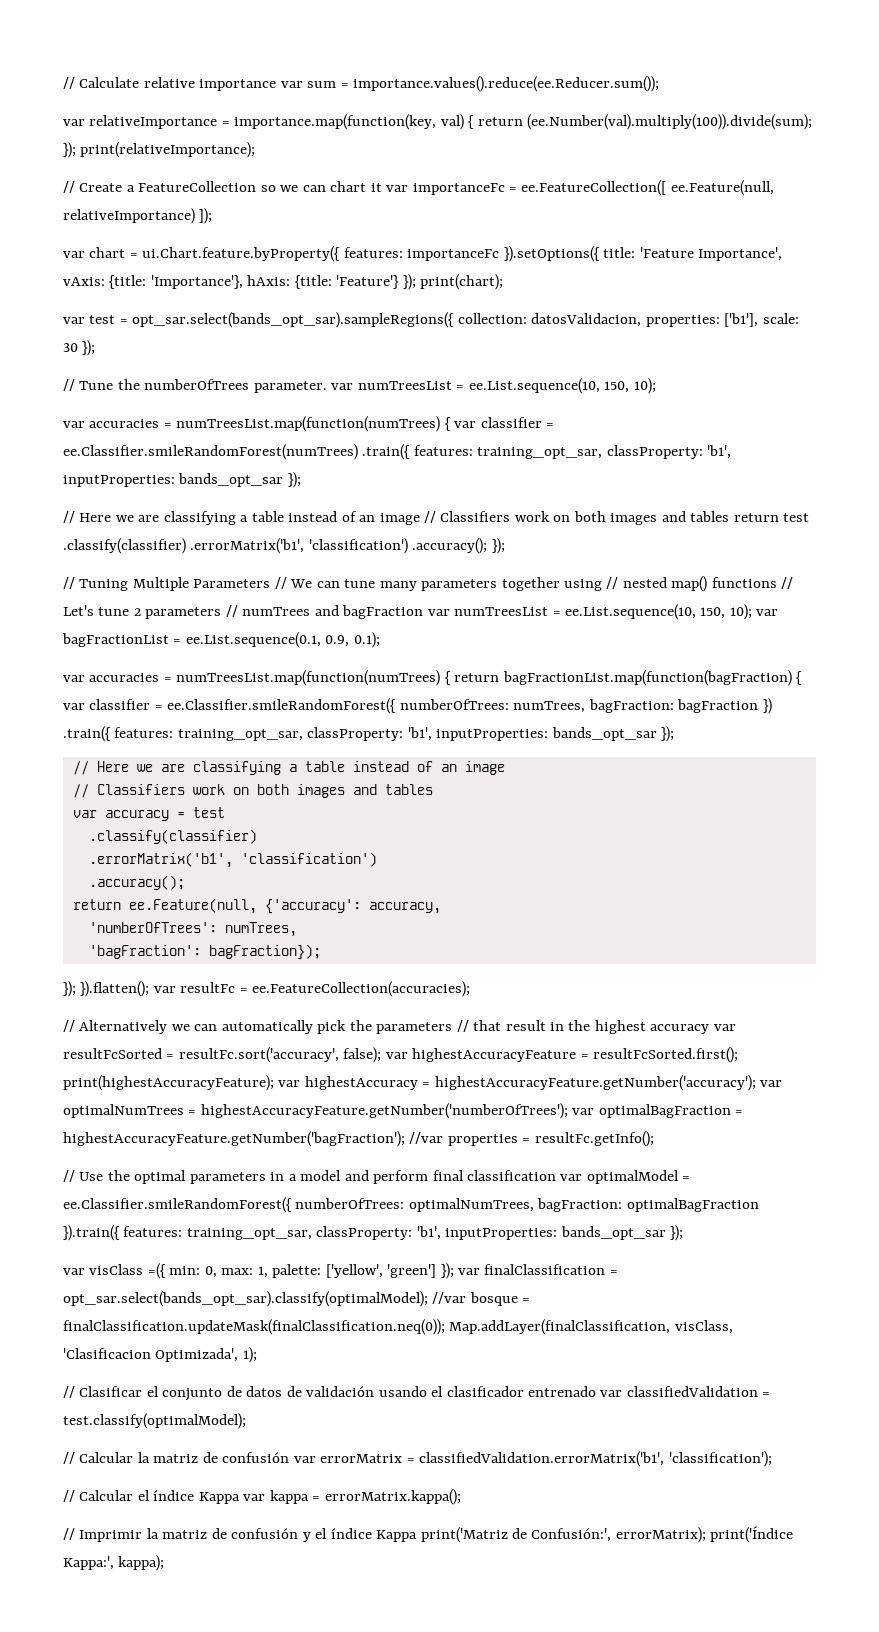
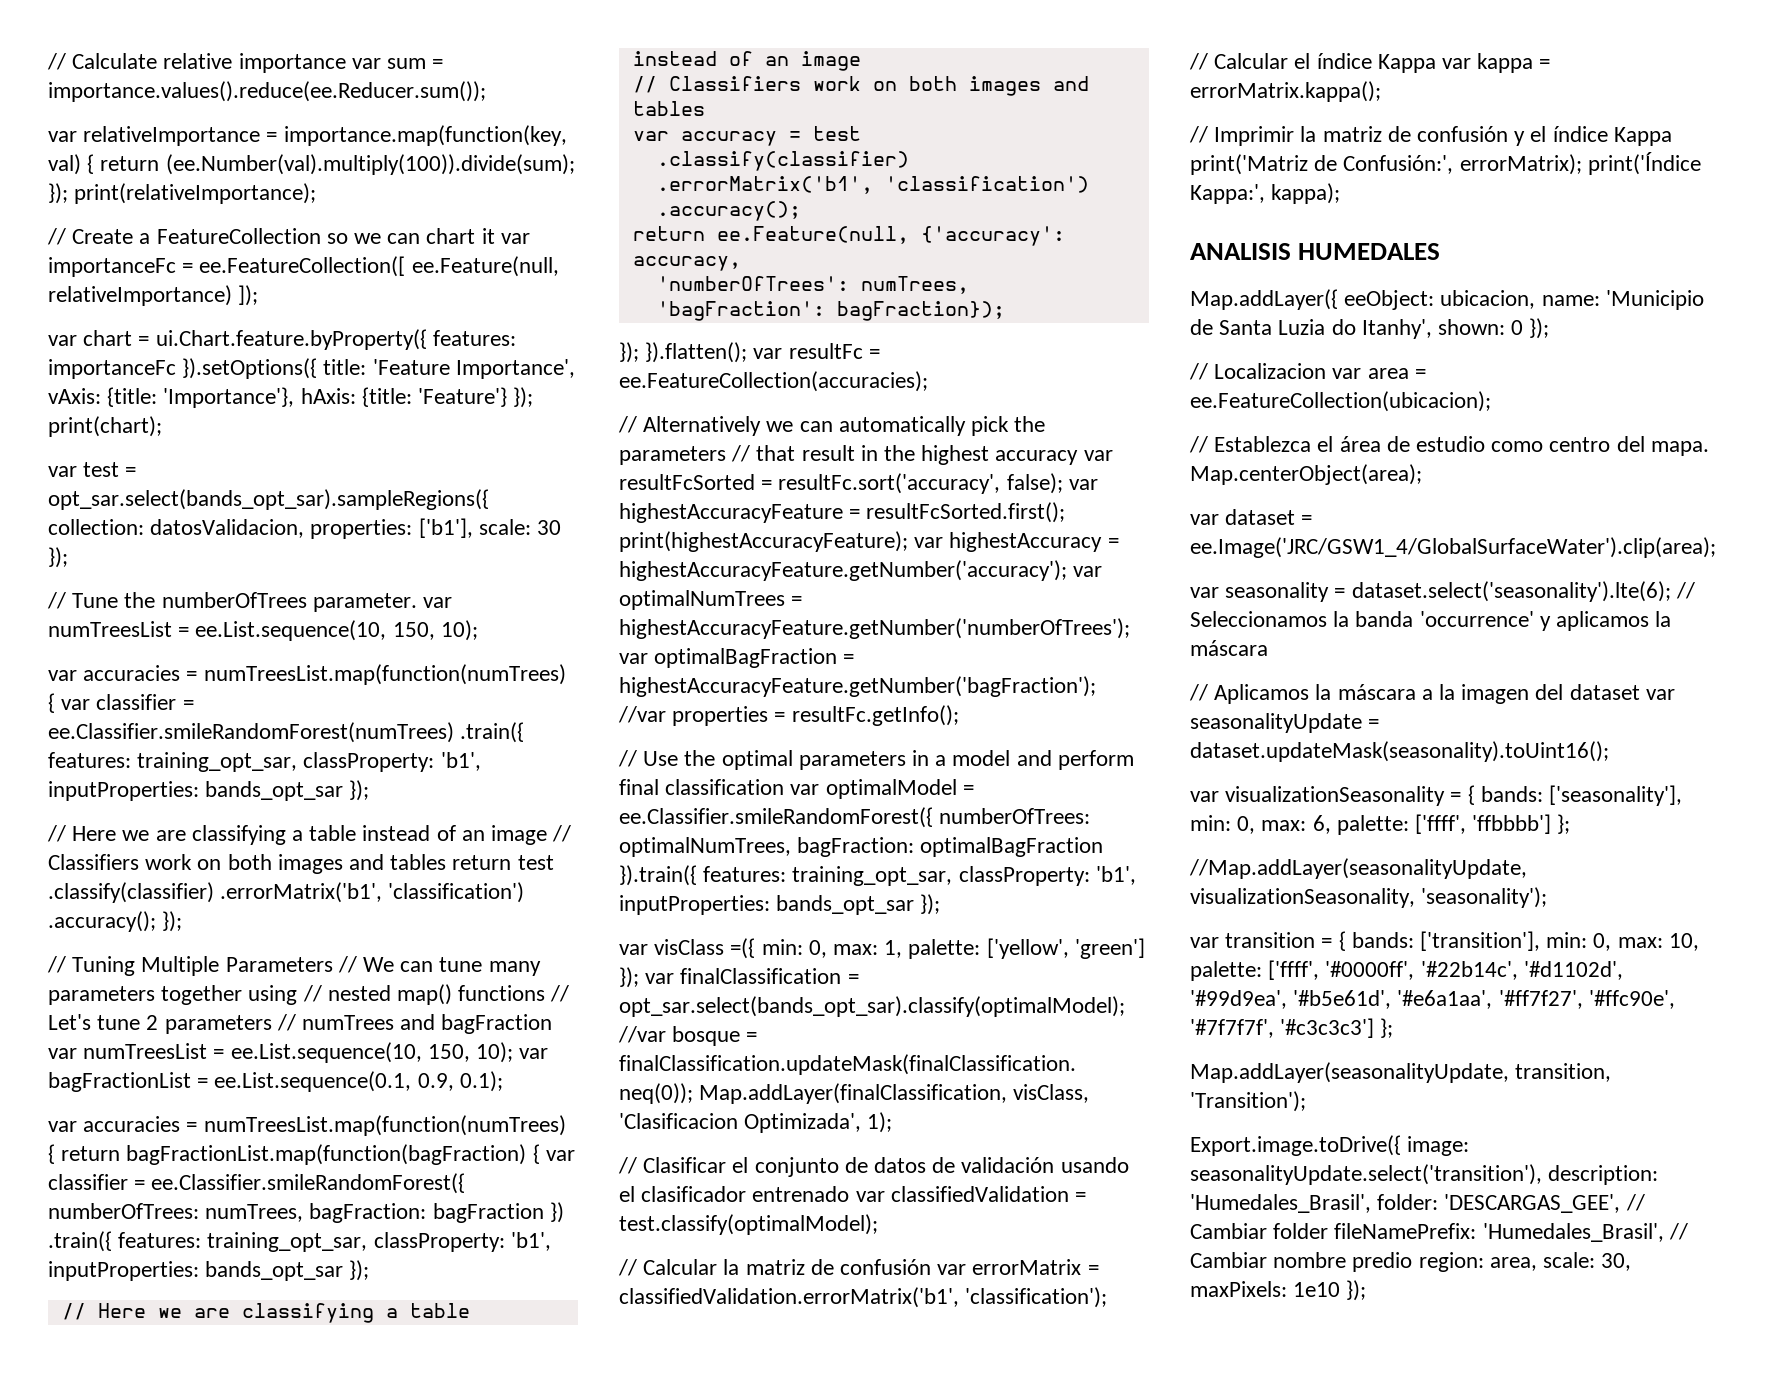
(165, 1563) none -> [1190,243,1441,260] [1190,289,1704,310] [1190,318,1550,339] [1189,363,1426,380] [1190,391,1491,412] [1189,436,1709,456] [1190,464,1422,485] [1190,509,1313,525] [1190,537,1716,558] [1190,581,1695,602] [1190,611,1672,631] [1190,640,1268,656] [1189,684,1675,704] [1190,713,1380,733] [1190,741,1609,762] [1190,785,1683,806] [1190,814,1571,835] [1189,858,1527,879] [1190,887,1548,908] [1190,931,1699,951] [1190,960,1623,981] [1190,990,1675,1009] [1190,1018,1394,1038] [1190,1062,1612,1083] [1190,1091,1306,1112] [1190,1135,1470,1156] [1190,1164,1659,1185] [1190,1194,1645,1213] [1190,1223,1688,1242] [1190,1252,1632,1272] [1190,1280,1367,1301] // ANALISIS HUMEDALES // Map.addLayer({ eeObject: ubicacion, name: 'Municipio de Santa Luzia do Itanhy', shown: 0 }); // // Localizacion var area = ee.FeatureCollection(ubicacion); // // Establezca el área de estudio como centro del mapa. Map.centerObject(area); // var dataset = ee.Image('JRC/GSW1_4/GlobalSurfaceWater').clip(area); // var seasonality = dataset.select('seasonality').lte(6); // Seleccionamos la banda 'occurrence' y aplicamos la máscara // // Aplicamos la máscara a la imagen del dataset var seasonalityUpdate = dataset.updateMask(seasonality).toUint16(); // var visualizationSeasonality = { bands: ['seasonality'], min: 0, max: 6, palette: ['ffff', 'ffbbbb'] }; // //Map.addLayer(seasonalityUpdate, visualizationSeasonality, 'seasonality'); // var transition = { bands: ['transition'], min: 0, max: 10, palette: ['ffff', '#0000ff', '#22b14c', '#d1102d', '#99d9ea', '#b5e61d', '#e6a1aa', '#ff7f27', '#ffc90e', '#7f7f7f', '#c3c3c3'] }; // Map.addLayer(seasonalityUpdate, transition, 'Transition'); // Export.image.toDrive({ image: seasonalityUpdate.select('transition'), description: 'Humedales_Brasil', folder: 'DESCARGAS_GEE', // Cambiar folder fileNamePrefix: 'Humedales_Brasil', // Cambiar nombre predio region: area, scale: 30, maxPixels: 1e10 });

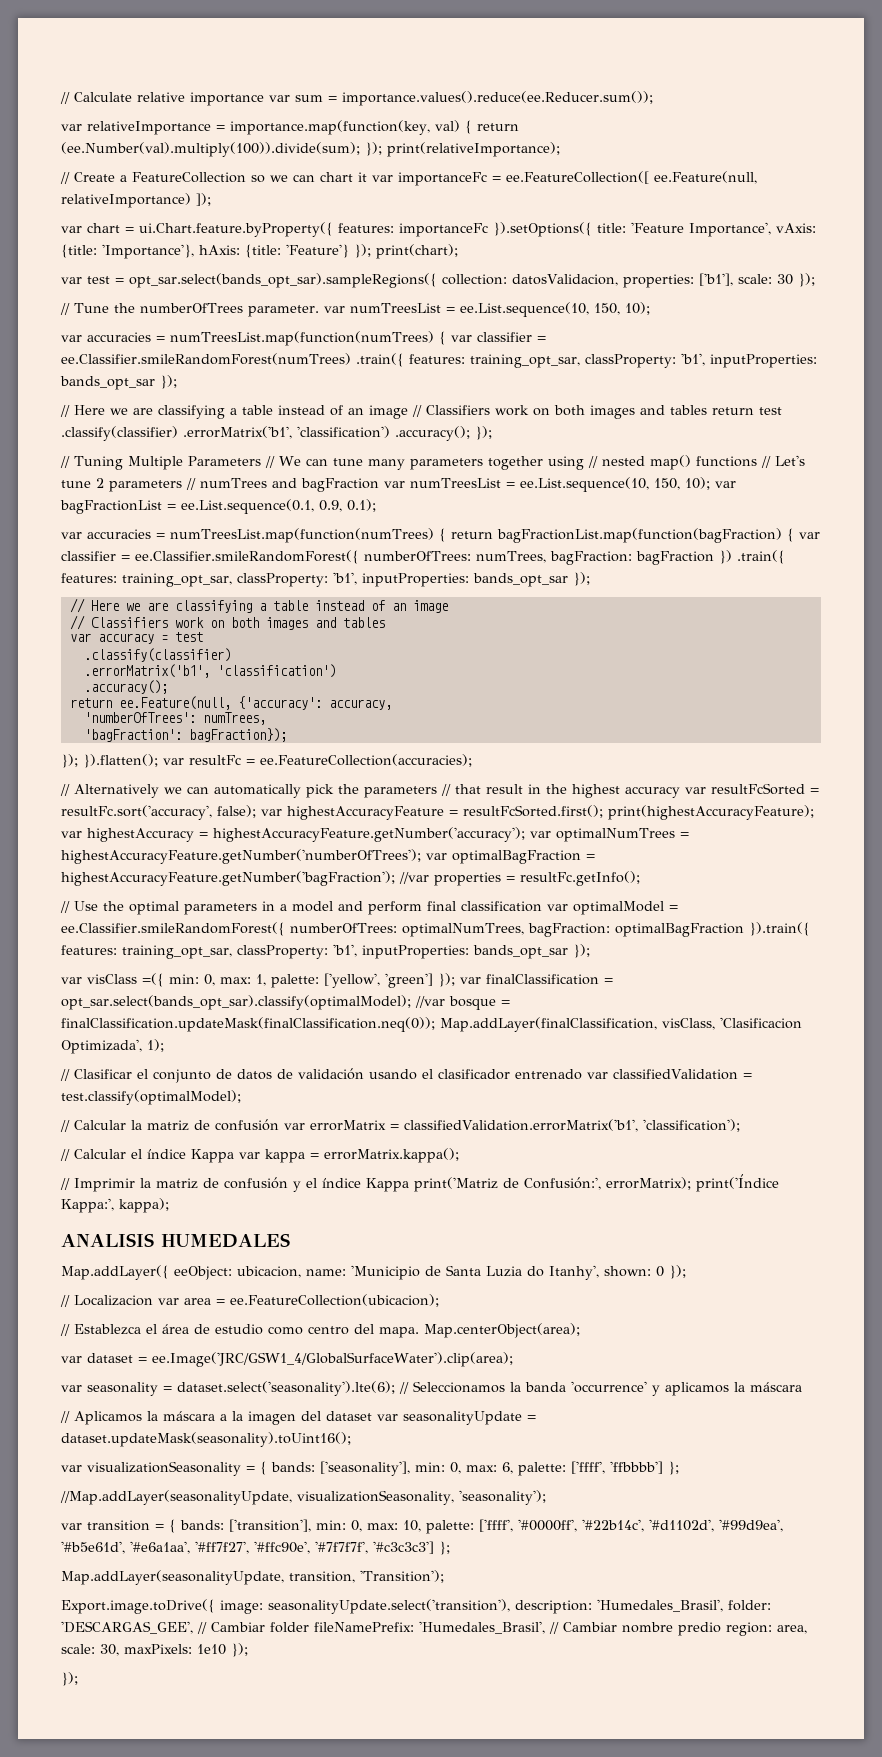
(1367, 1290) none -> [61,1672,78,1686] // });

